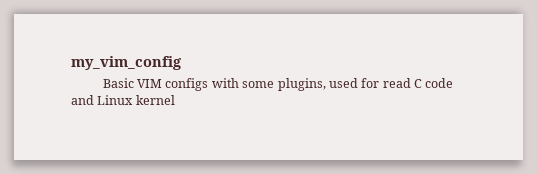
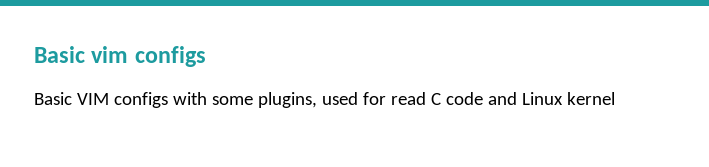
[71,56,182,70] my_vim_config -> [34,46,206,67] Basic vim configs

